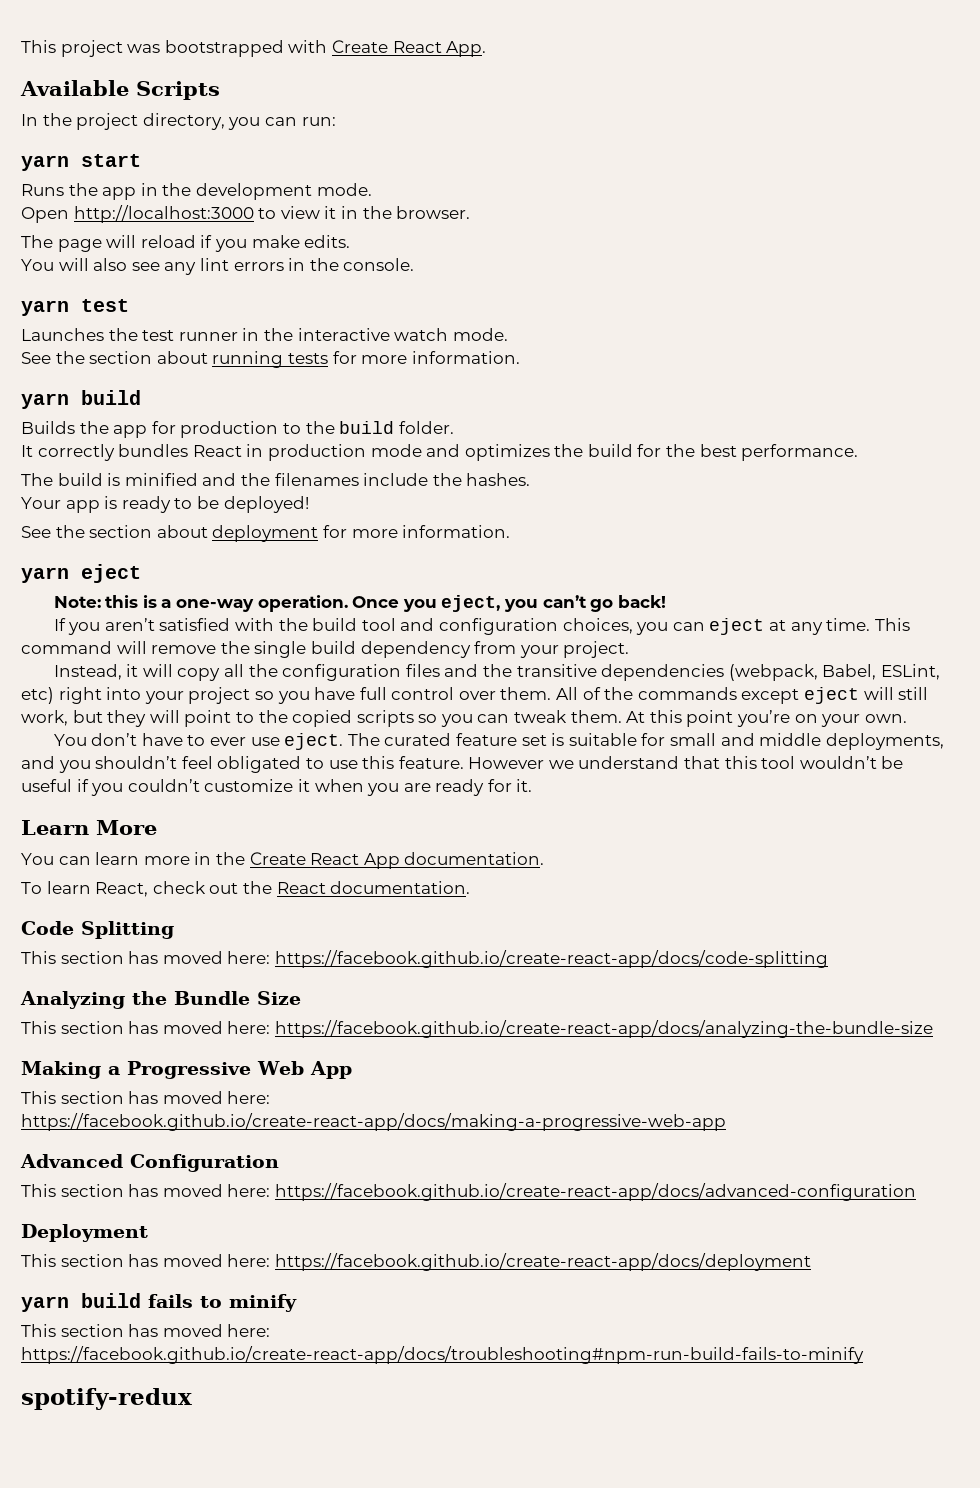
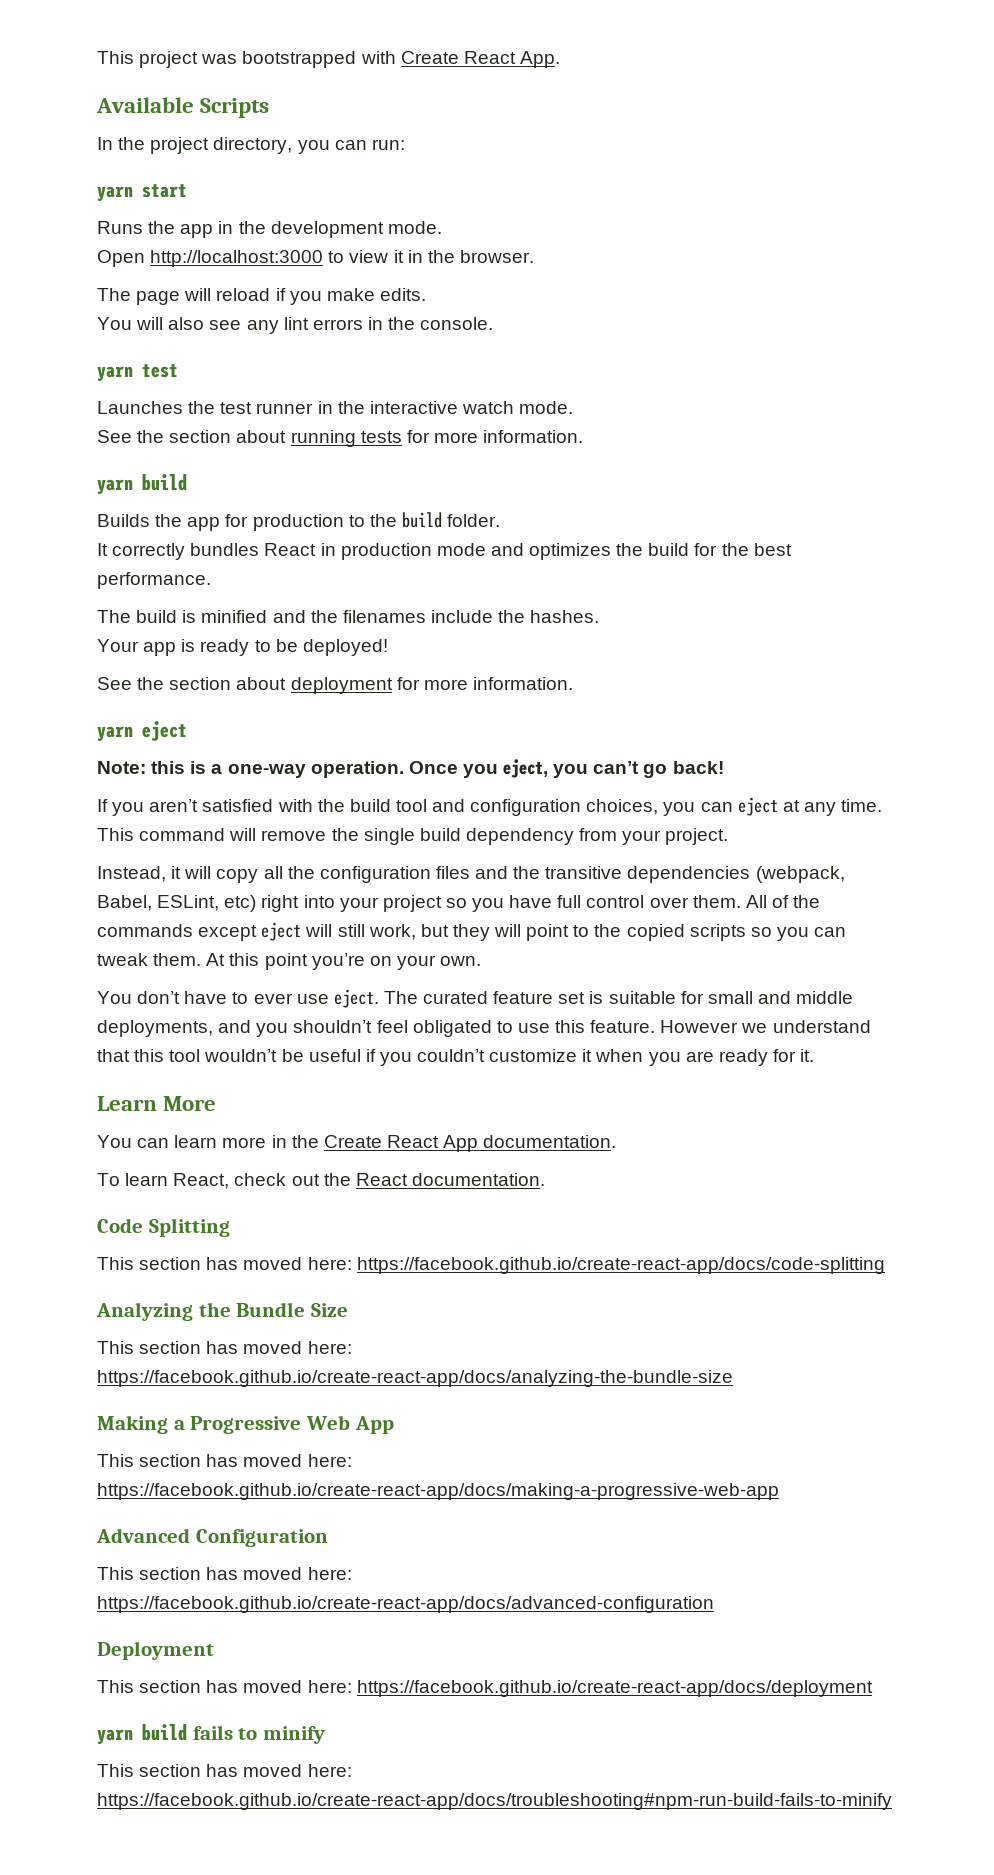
[21,1388,192,1410] // spotify-redux -> (892, 1801) none

